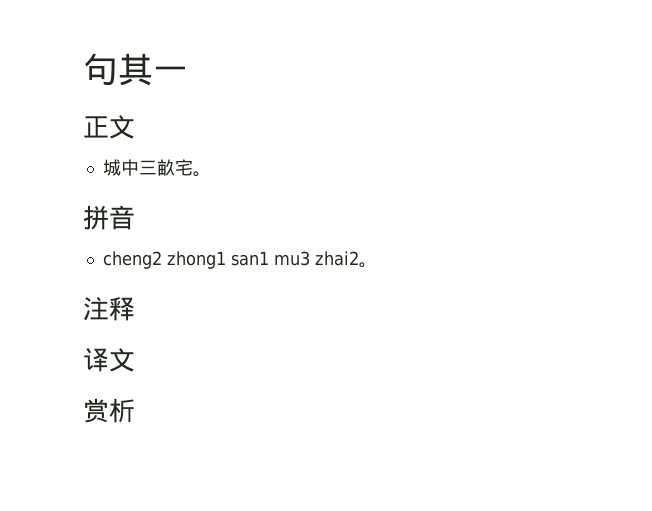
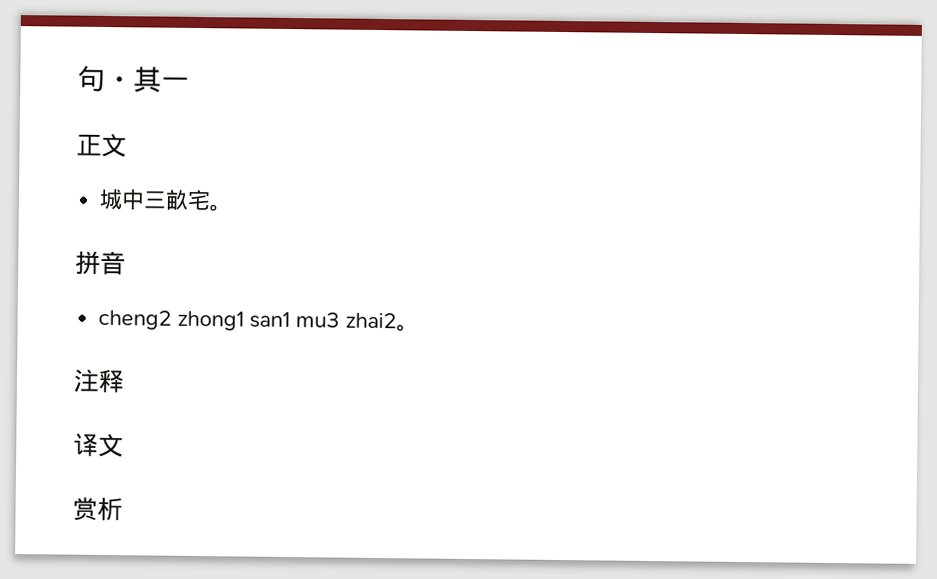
(118, 69) none -> [105,75,134,90] ・

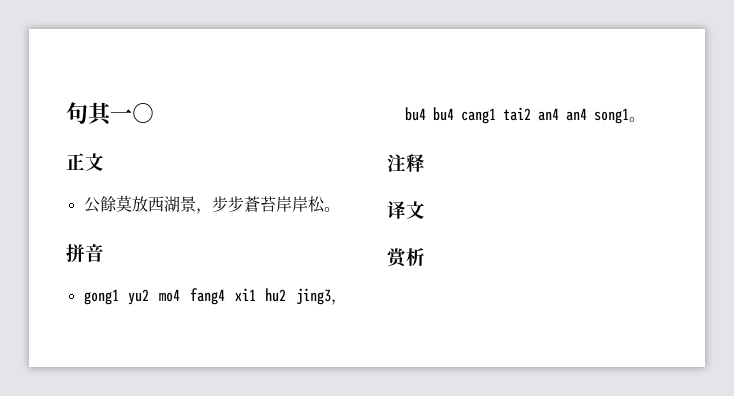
[105,75,134,90] ・ -> (88, 113) none
(190, 83) none -> [132,103,154,123] ○
[99,188,233,212] [75,250,126,276] [98,309,398,331] 城中三畝宅。 // 拼音 // cheng2 zhong1 san1 mu3 zhai2 -> [83,195,340,214] [66,244,104,263] [83,288,347,305] [404,107,629,124] 公餘莫放西湖景，步步蒼苔岸岸松。 // 拼音 // gong1 yu2 mo4 fang4 xi1 hu2 jing3，bu4 bu4 cang1 tai2 an4 an4 song1

